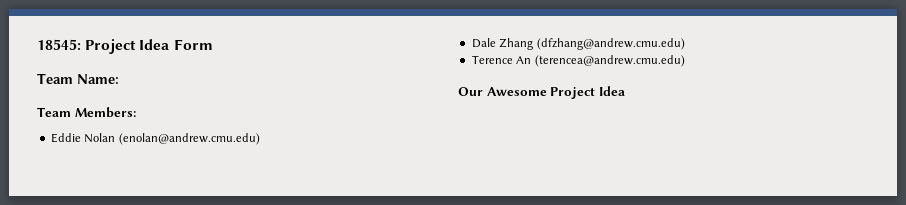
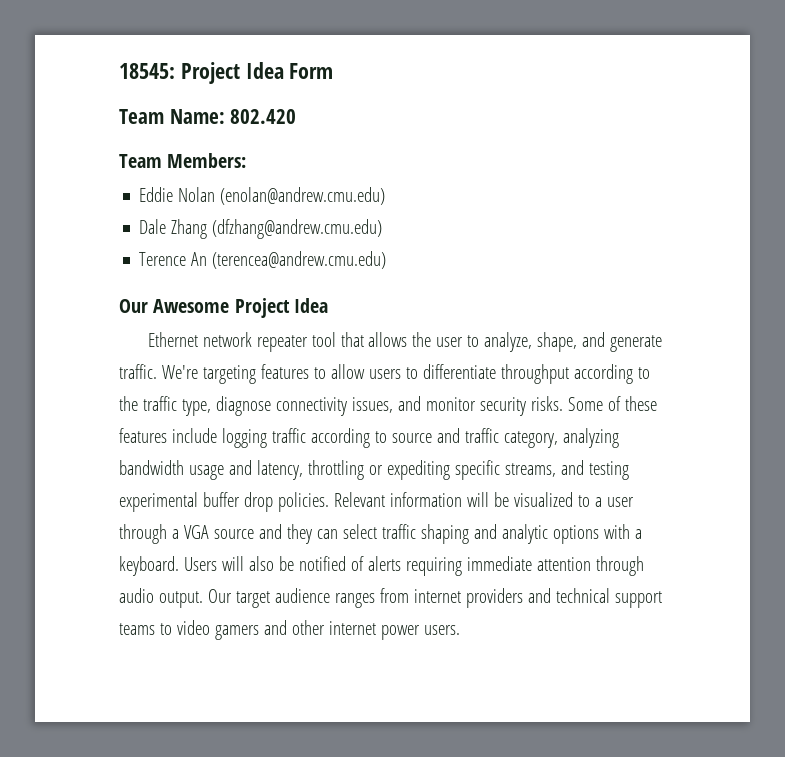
(119, 79) none -> [230,109,297,124] 802.420
(625, 91) none -> [147,332,663,352] [119,364,650,384] [119,396,657,416] [119,428,619,448] [119,460,629,480] [119,492,634,512] [119,524,642,544] [119,556,644,576] [119,588,662,608] [119,620,460,640] // Ethernet network repeater tool that allows the user to analyze, shape, and generate traffic. We're targeting features to allow users to differentiate throughput according to the traffic type, diagnose connectivity issues, and monitor security risks. Some of these features include logging traffic according to source and traffic category, analyzing bandwidth usage and latency, throttling or expediting specific streams, and testing experimental buffer drop policies. Relevant information will be visualized to a user through a VGA source and they can select traffic shaping and analytic options with a keyboard. Users will also be notified of alerts requiring immediate attention through audio output. Our target audience ranges from internet providers and technical support teams to video gamers and other internet power users.

